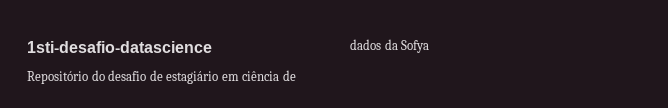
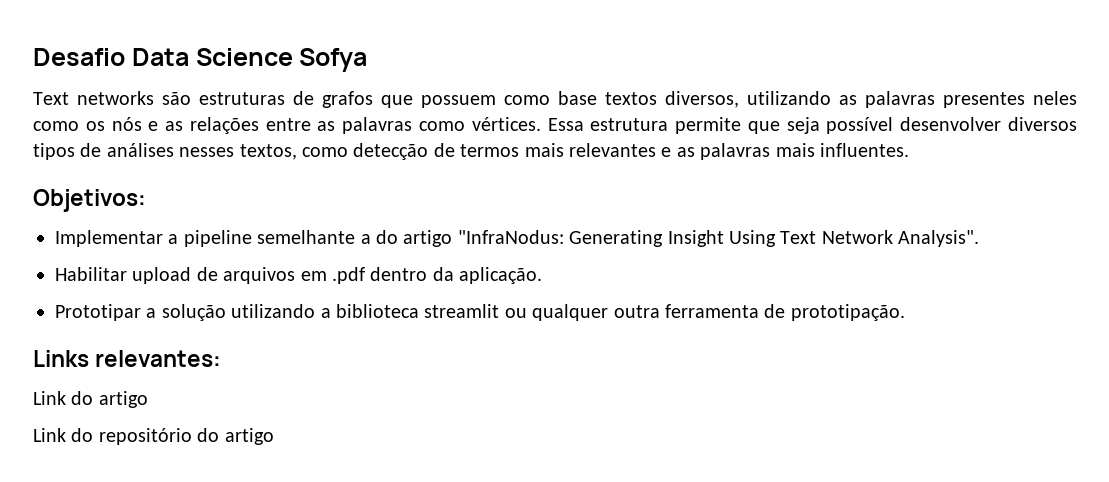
[27,41,212,53] [27,70,296,84] [350,39,430,53] 1sti-desafio-datascience // Repositório do desafio de estagiário em ciência de dados da Sofya -> [33,48,368,72] [33,91,1077,108] [33,117,1078,134] [33,143,909,160] [33,189,146,212] [55,230,980,247] [55,267,543,284] [55,304,905,321] [33,350,222,367] [33,391,148,408] [33,428,274,445] Desafio Data Science Sofya // Text networks são estruturas de grafos que possuem como base textos diversos, utilizando as palavras presentes neles como os nós e as relações entre as palavras como vértices. Essa estrutura permite que seja possível desenvolver diversos tipos de análises nesses textos, como detecção de termos mais relevantes e as palavras mais influentes. // Objetivos: // Implementar a pipeline semelhante a do artigo "InfraNodus: Generating Insight Using Text Network Analysis". // Habilitar upload de arquivos em .pdf dentro da aplicação. // Prototipar a solução utilizando a biblioteca streamlit ou qualquer outra ferramenta de prototipação. // Links relevantes: // Link do artigo // Link do repositório do artigo

